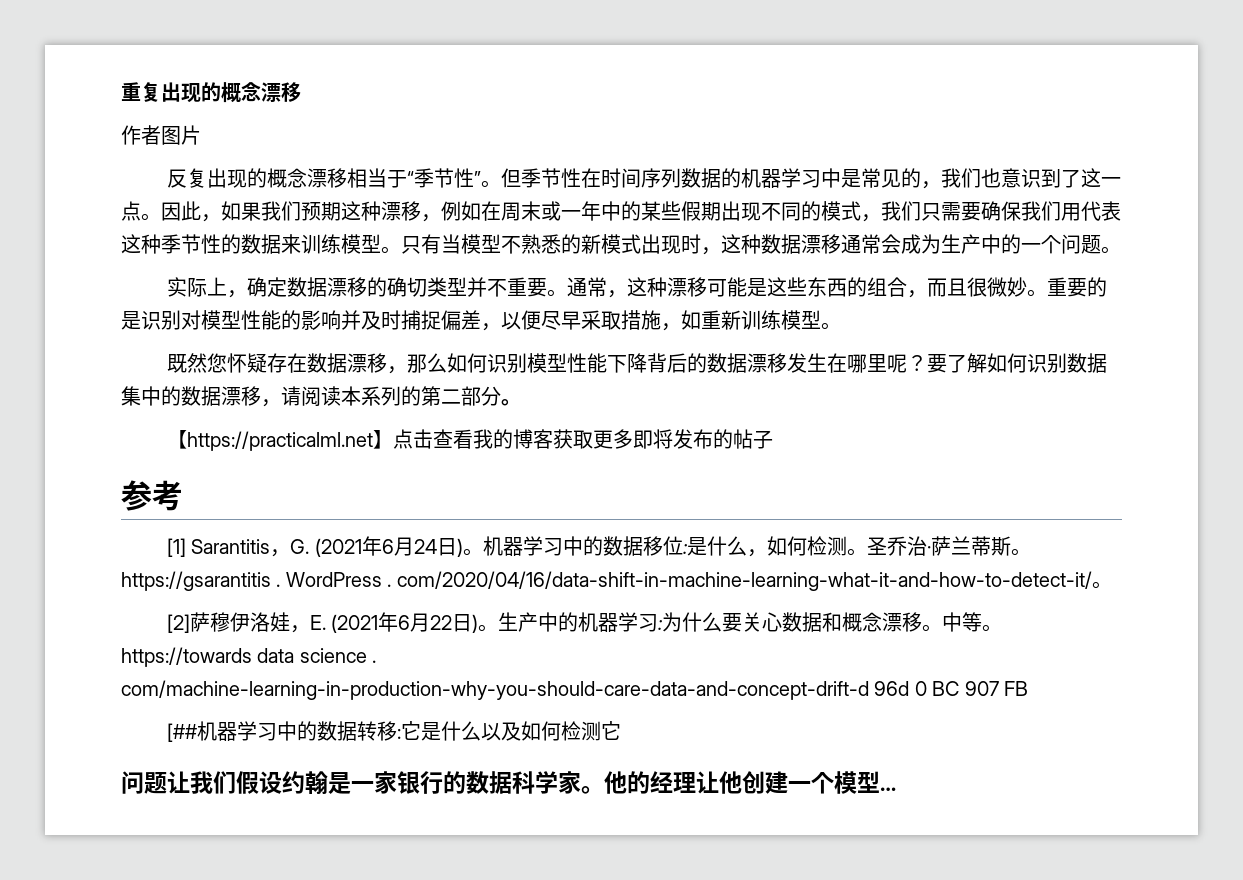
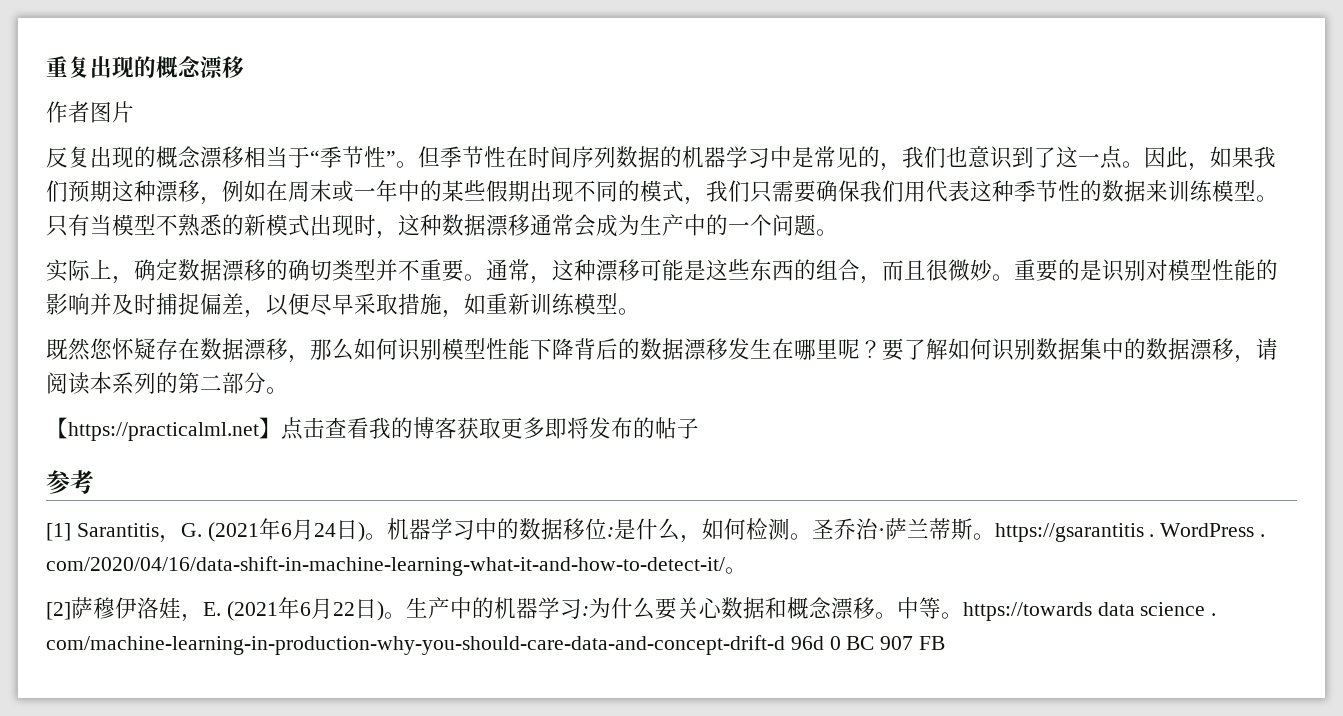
[166,721,621,742] [121,771,896,794] // [##机器学习中的数据转移:它是什么以及如何检测它 // 问题让我们假设约翰是一家银行的数据科学家。他的经理让他创建一个模型… -> (946, 643) none

